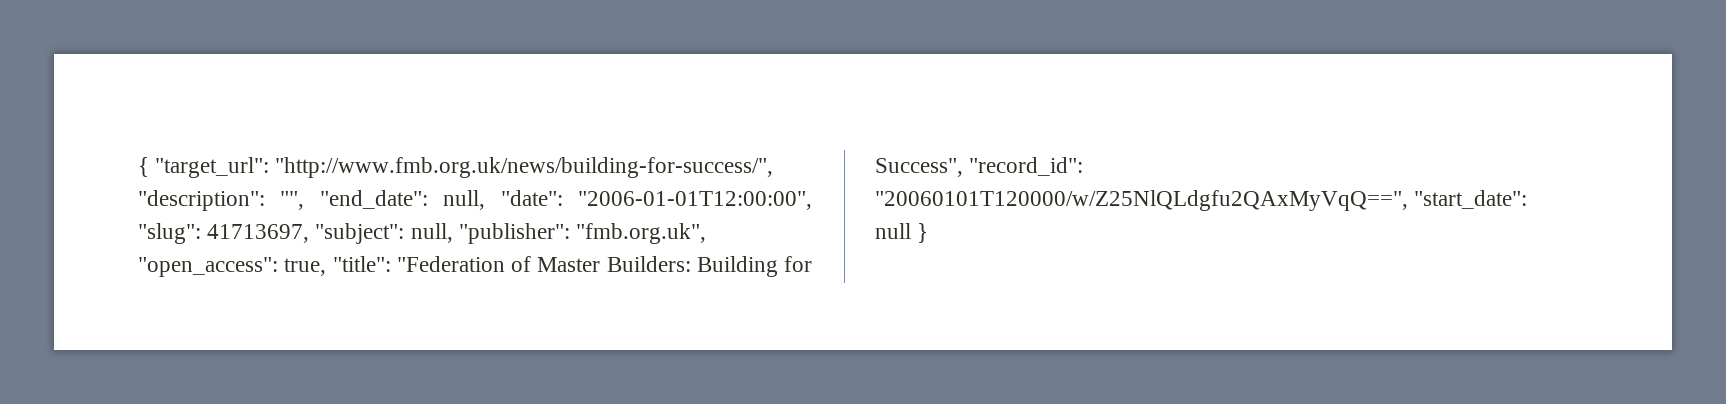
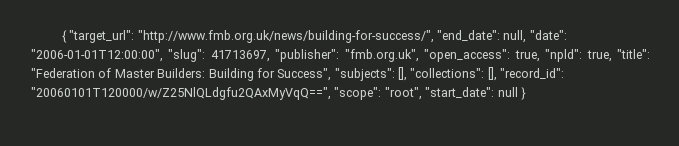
[138,190,305,211] "description": "", -> (434, 36) none
[315,223,453,244] "subject": null, -> (270, 56) none
(327, 267) none -> [545,49,612,62] "npld": true,
[969,157,1084,176] [875,190,1408,211] "record_id": "20060101T120000/w/Z25NlQLdgfu2QAxMyVqQ==", -> [334,67,565,81] [31,87,422,100] "subjects": [], "collections": [], "record_id": "20060101T120000/w/Z25NlQLdgfu2QAxMyVqQ==", "scope": "root",

